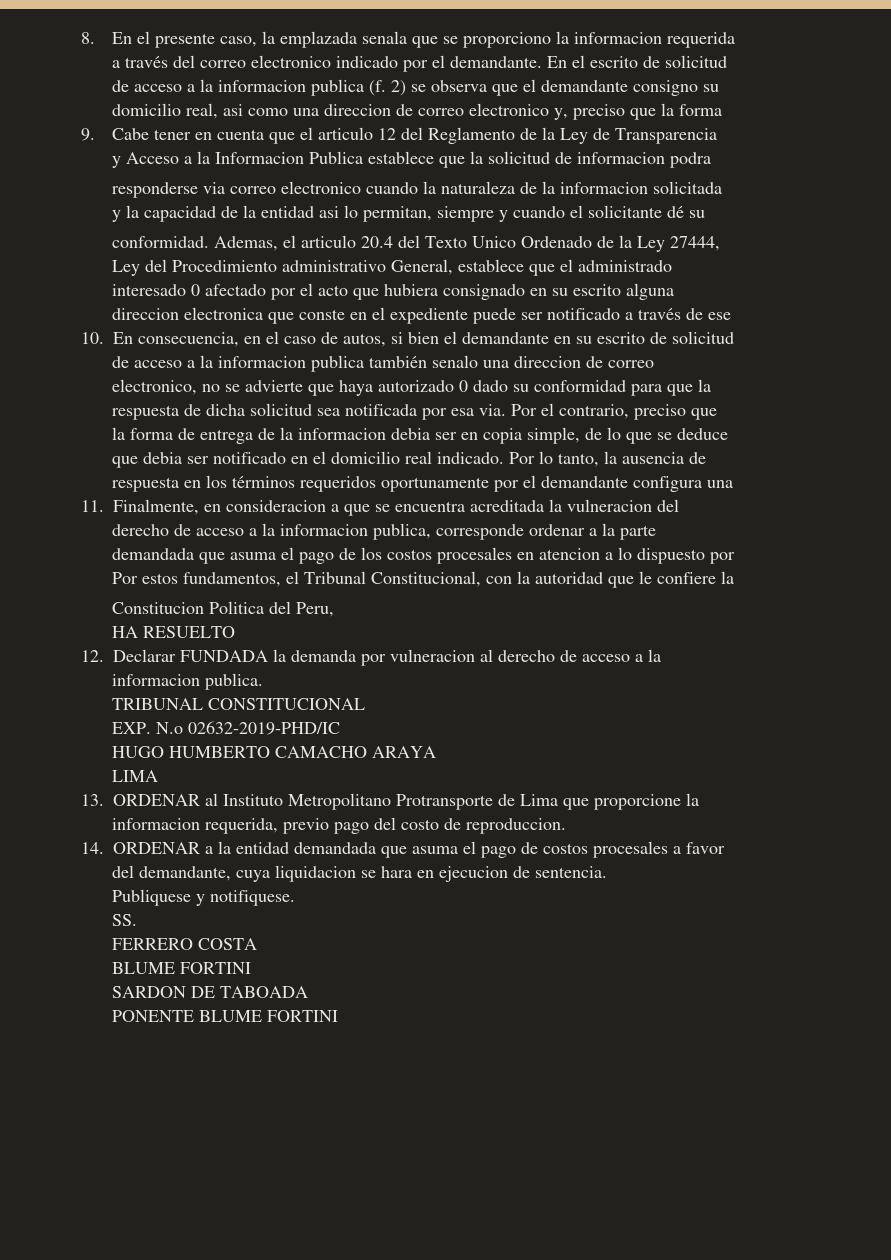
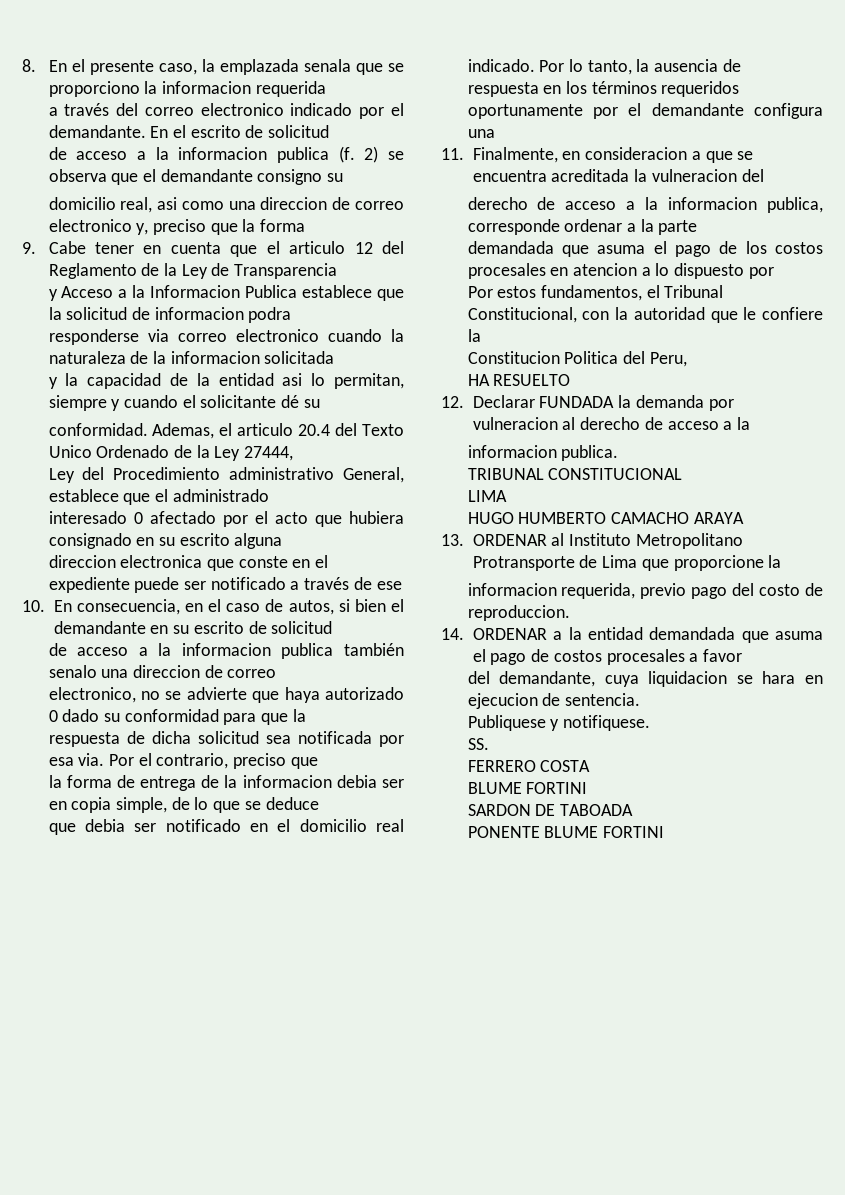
[111,721,340,735] EXP. N.o 02632-2019-PHD/IC -> [467,490,507,502] LIMA
[111,770,158,782] // LIMA -> (744, 518) none

